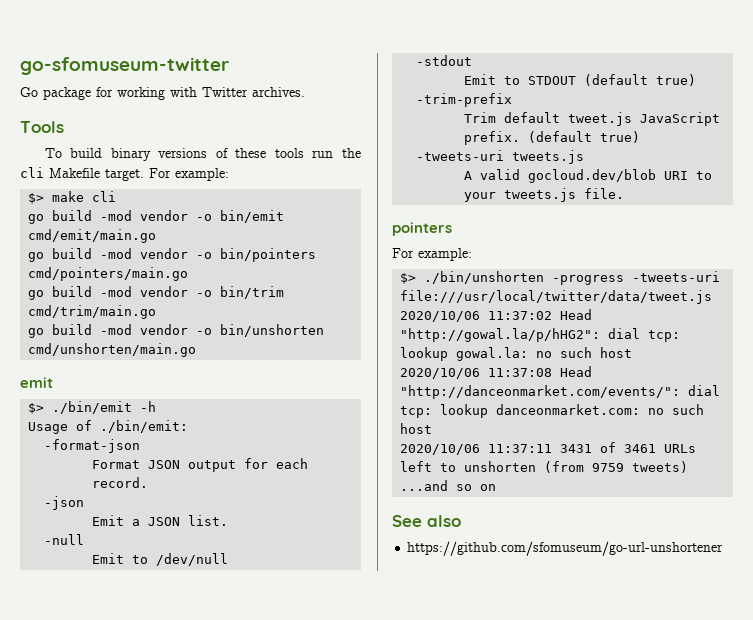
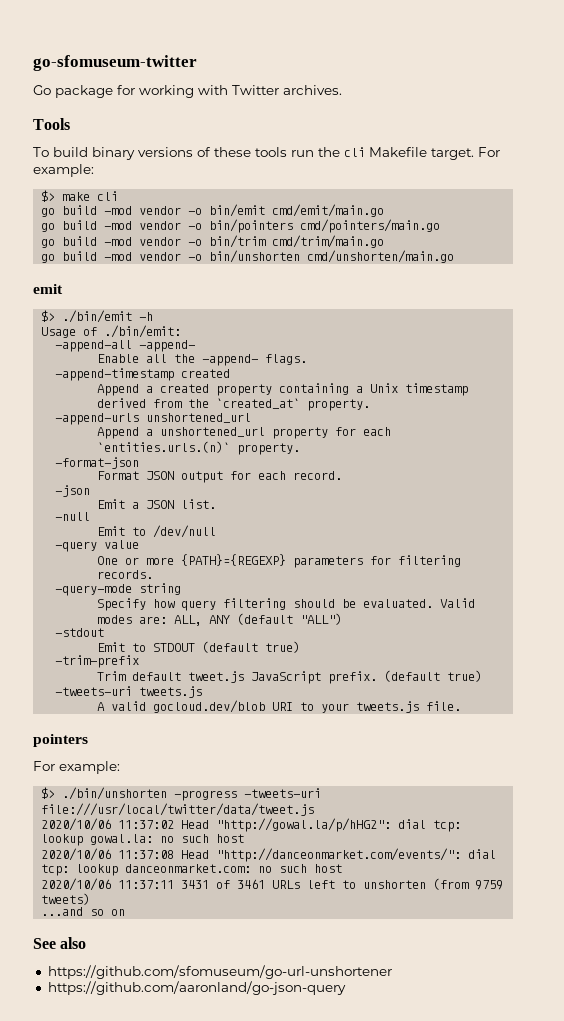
(189, 426) none -> [55,340,196,352] [97,354,308,366] [55,368,231,381] [97,383,469,396] [97,398,371,411] [55,413,252,425] [97,427,392,439] [97,441,301,455] // -append-all -append- // Enable all the -append- flags. // -append-timestamp created // Append a created property containing a Unix timestamp derived from the `created_at` property. // -append-urls unshortened_url // Append a unshortened_url property for each `entities.urls.(n)` property.
(229, 559) none -> [55,540,140,552] [97,554,462,568] [97,570,154,579] [55,583,182,596] [97,598,476,611] [97,613,343,626] // -query value // One or more {PATH}={REGEXP} parameters for filtering records. // -query-mode string // Specify how query filtering should be evaluated. Valid modes are: ALL, ANY (default "ALL")
(724, 548) none -> [47,981,346,995] // https://github.com/aaronland/go-json-query

